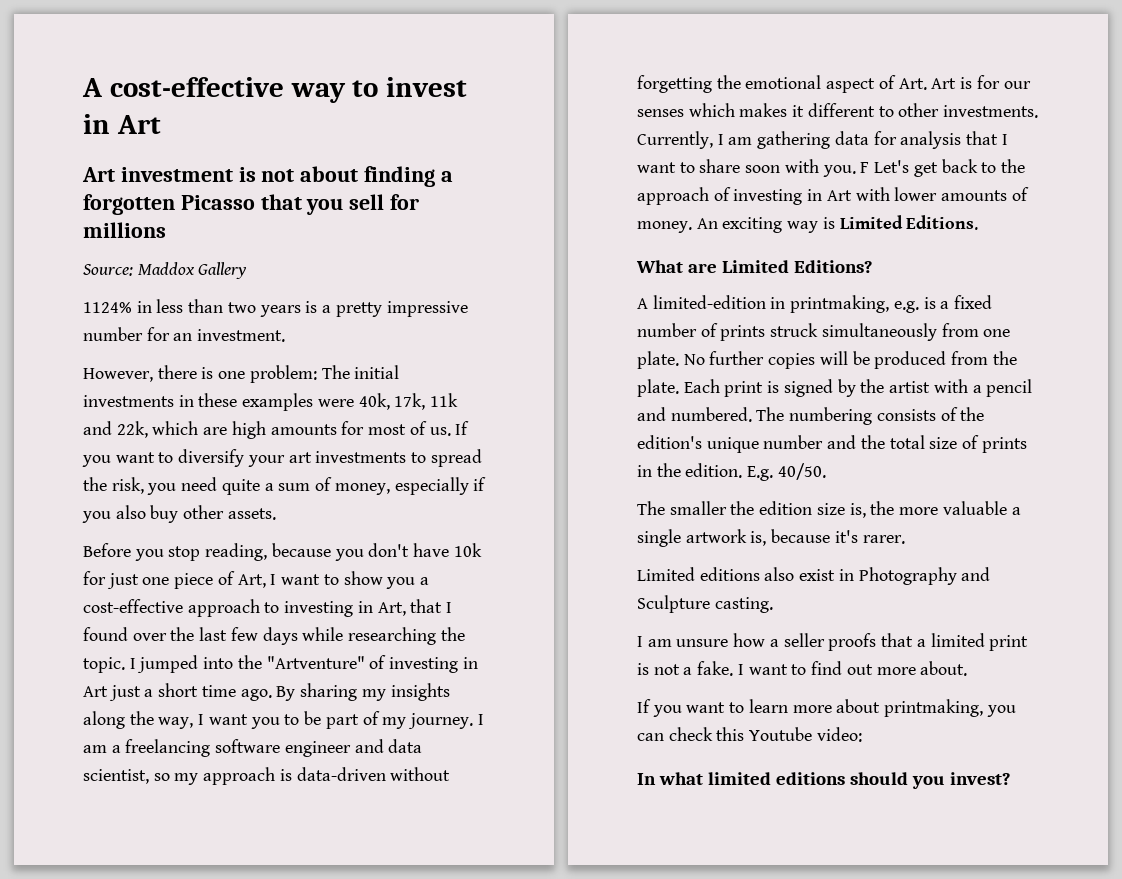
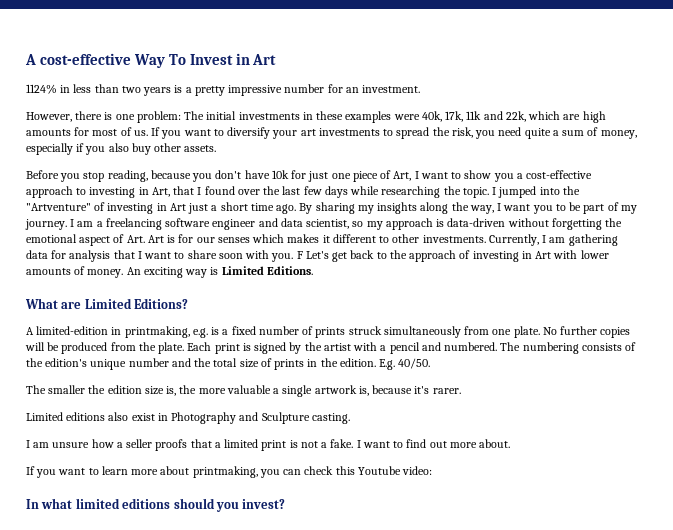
[290,77,468,103] [83,114,161,134] [82,166,453,187] [83,194,420,215] [83,222,166,238] [83,262,248,279] way to invest in Art // Art investment is not about finding a forgotten Picasso that you sell for millions // Source: Maddox Gallery -> [133,53,277,68] Way To Invest in Art

